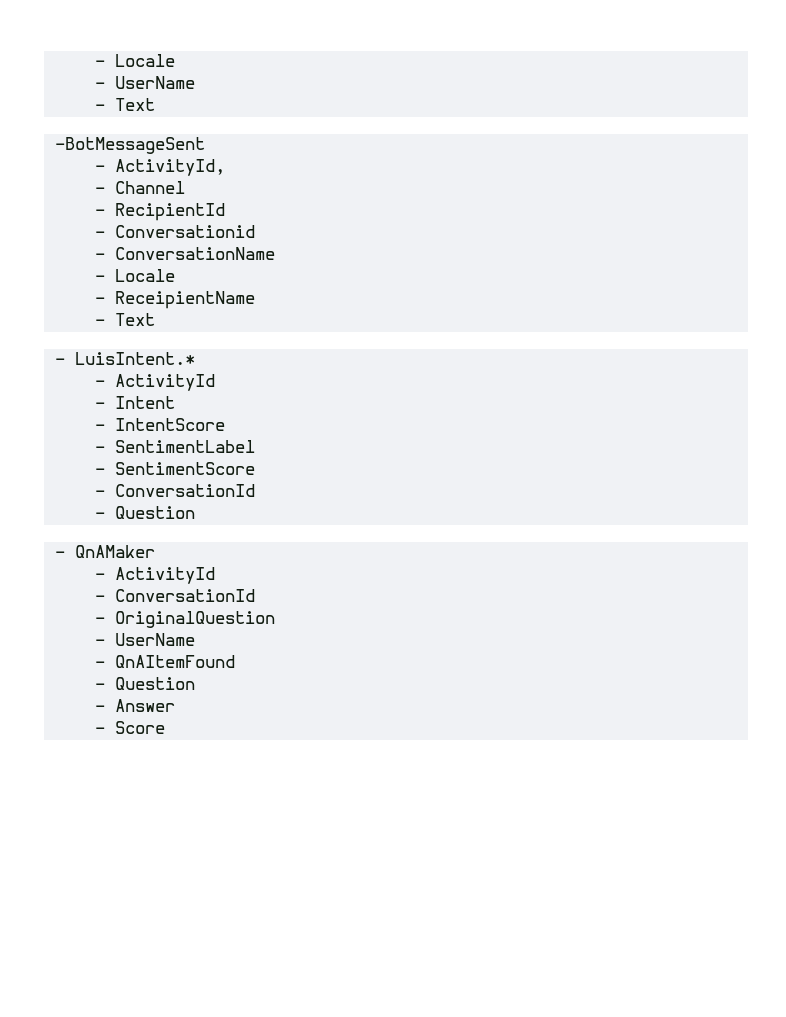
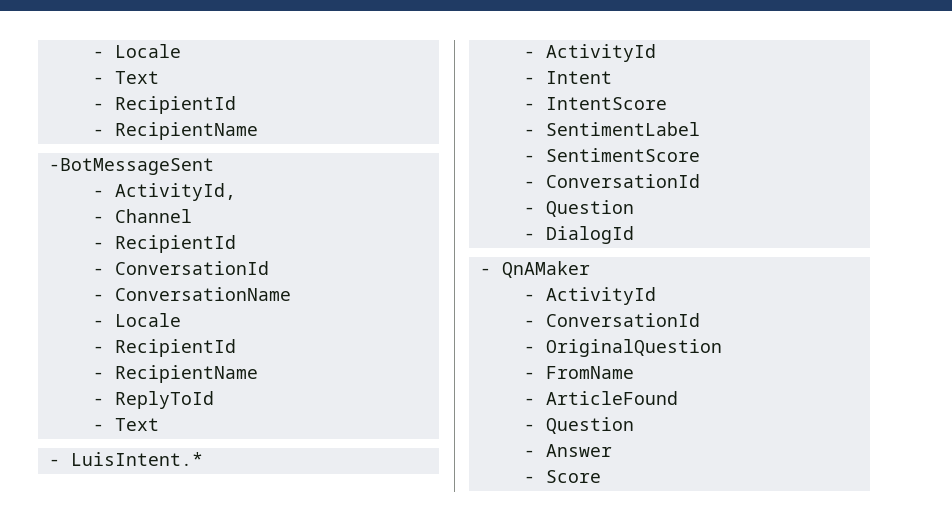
[95,54,176,67] [95,76,196,89] [95,98,156,111] - Locale // - UserName // - Text -> [92,44,181,58] [92,71,159,84] [92,96,236,114] [92,122,258,140] - Locale // - Text // - RecipientId // - RecipientName
[115,225,256,238] Conversationid -> [114,261,269,275] ConversationId
[115,291,256,309] ReceipientName -> [114,339,236,357] [92,365,258,383] [92,391,214,409] RecipientId // - RecipientName // - ReplyToId
(196, 512) none -> [523,226,634,244] // - DialogId
[115,633,196,646] [95,655,236,668] UserName // - QnAItemFound -> [545,366,634,379] [523,391,678,405] FromName // - ArticleFound

